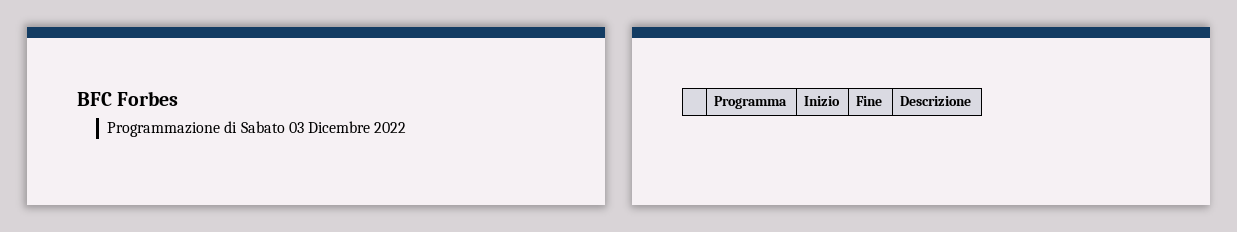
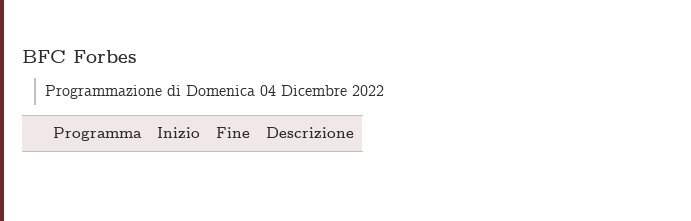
[240,121,304,133] Sabato 03 -> [186,85,277,96] Domenica 04

